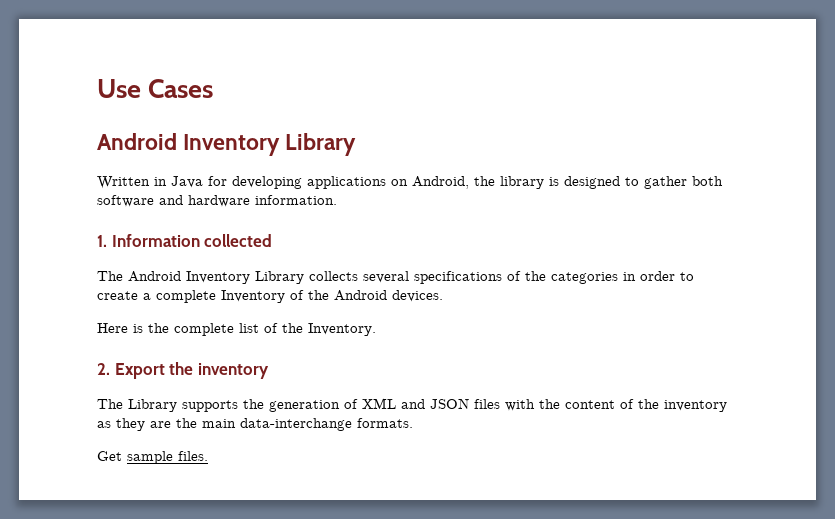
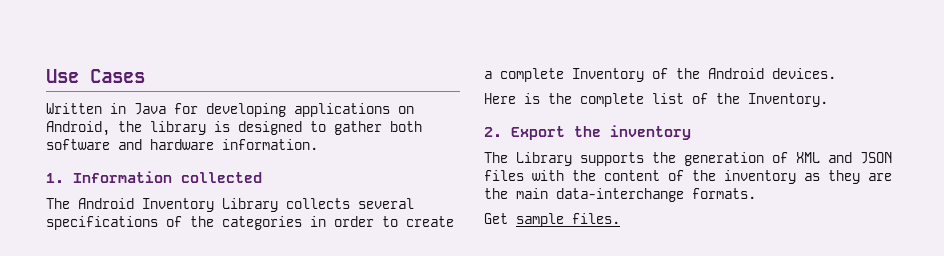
[97,133,357,156] // Android Inventory Library -> (145, 76) none

